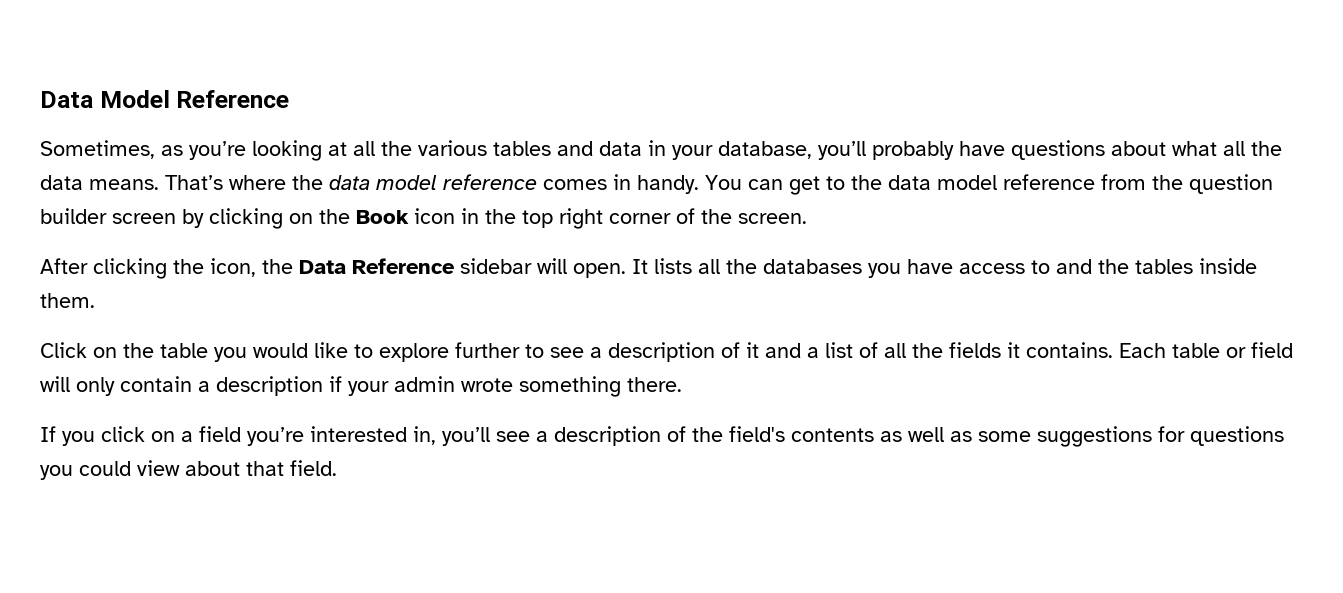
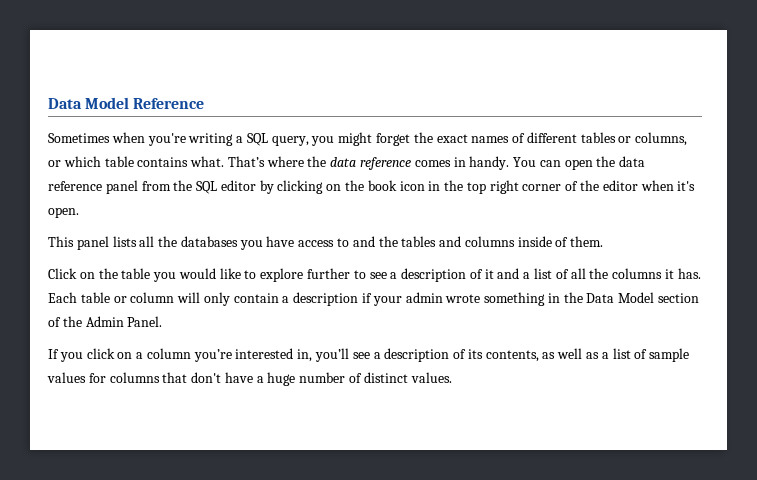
[40,140,1282,161] [40,175,159,190] Sometimes, as you’re looking at all the various tables and data in your database, you’ll probably have questions about what all the data means. -> [48,132,688,146] [48,156,225,167] Sometimes when you're writing a SQL query, you might forget the exact names of different tables or columns, or which table contains what.
[376,175,437,190] model -> (357, 162) none
[789,174,1273,195] [40,208,176,224] get to the data model reference from the question builder screen -> [564,156,646,170] [48,180,256,194] open the data reference panel from the SQL editor
[356,210,409,224] Book -> [367,180,397,191] book
[738,213,807,224] [40,258,648,279] screen. // After clicking the icon, the Data Reference sidebar will open. It -> [602,180,696,191] [48,207,79,218] [48,236,109,250] editor when it's open. // This panel
[1199,258,1257,274] inside -> [439,236,569,247] and columns inside of
[949,342,1113,358] fields it contains. -> [612,268,701,279] columns it has.
[1251,342,1293,358] field -> [130,292,175,303] column
[627,377,682,392] there. -> [547,292,700,303] [48,316,163,327] in the Data Model section of the Admin Panel.
[199,426,241,442] field -> [146,348,191,359] column
[692,426,1284,447] [40,460,337,480] the field's contents as well as some suggestions for questions you could view about that field. -> [467,348,690,362] [47,372,452,386] its contents, as well as a list of sample values for columns that don't have a huge number of distinct values.

